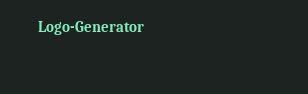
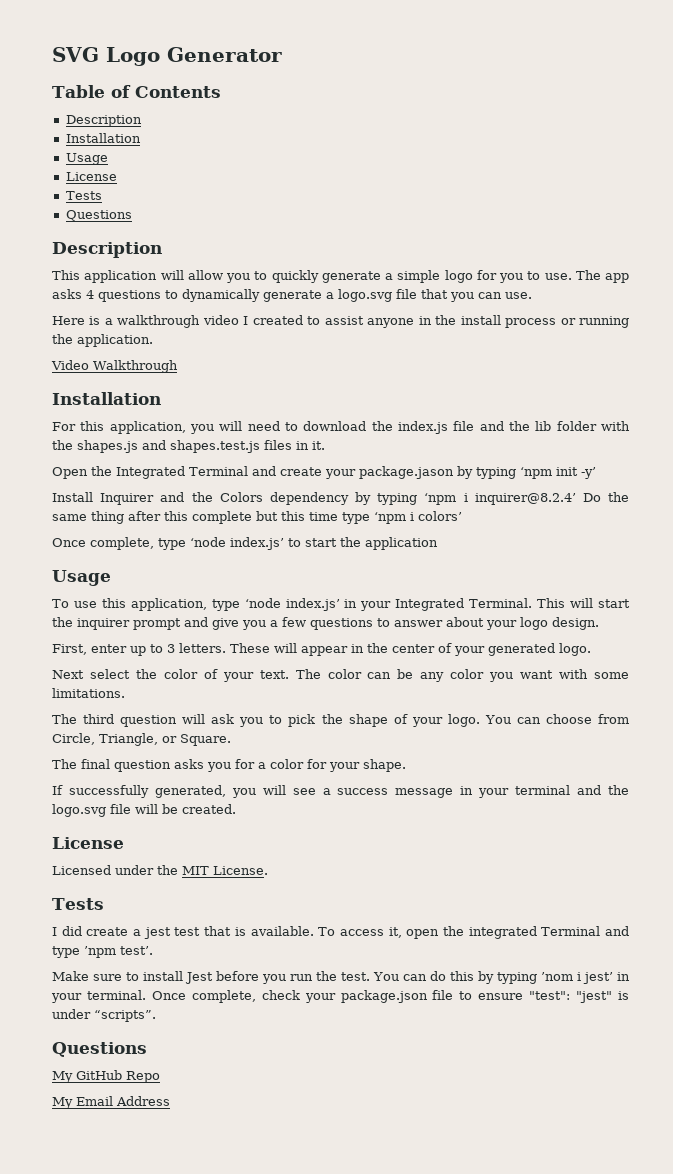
[38,21,144,35] Logo-Generator -> [52,47,282,66] [52,85,221,98] [65,115,142,127] [65,133,141,143] [65,153,108,165] [65,172,117,181] [65,191,102,200] [65,210,132,221] [52,242,162,258] [52,270,629,283] [52,289,532,302] [52,315,629,328] [52,334,153,347] [51,360,178,373] [52,392,161,405] [52,421,630,434] [52,440,325,453] [52,466,596,479] [52,492,629,505] [52,511,462,524] [52,537,438,550] [52,570,111,586] [52,598,630,611] [52,617,599,630] [52,643,591,656] [52,669,629,682] [52,688,125,698] [52,714,629,727] [52,733,231,746] [52,759,406,772] [52,785,629,798] [52,804,236,817] [52,837,124,849] [52,865,268,875] [52,898,104,910] [52,926,629,939] [52,946,153,958] [52,971,630,984] [51,990,629,1003] [52,1009,156,1022] [52,1042,147,1057] [52,1070,160,1083] [52,1096,170,1109] SVG Logo Generator // Table of Contents // Description // Installation // Usage // License // Tests // Questions // Description // This application will allow you to quickly generate a simple logo for you to use. The app asks 4 questions to dynamically generate a logo.svg file that you can use. // Here is a walkthrough video I created to assist anyone in the install process or running the application. // Video Walkthrough // Installation // For this application, you will need to download the index.js file and the lib folder with the shapes.js and shapes.test.js files in it. // Open the Integrated Terminal and create your package.jason by typing ‘npm init -y’ // Install Inquirer and the Colors dependency by typing ‘npm i inquirer@8.2.4’ Do the same thing after this complete but this time type ‘npm i colors’ // Once complete, type ‘node index.js’ to start the application // Usage // To use this application, type ‘node index.js’ in your Integrated Terminal. This will start the inquirer prompt and give you a few questions to answer about your logo design. // First, enter up to 3 letters. These will appear in the center of your generated logo. // Next select the color of your text. The color can be any color you want with some limitations. // The third question will ask you to pick the shape of your logo. You can choose from Circle, Triangle, or Square. // The final question asks you for a color for your shape. // If successfully generated, you will see a success message in your terminal and the logo.svg file will be created. // License // Licensed under the MIT License. // Tests // I did create a jest test that is available. To access it, open the integrated Terminal and type ’npm test’. // Make sure to install Jest before you run the test. You can do this by typing ’nom i jest’ in your terminal. Once complete, check your package.json file to ensure "test": "jest" is under “scripts”. // Questions // My GitHub Repo // My Email Address

